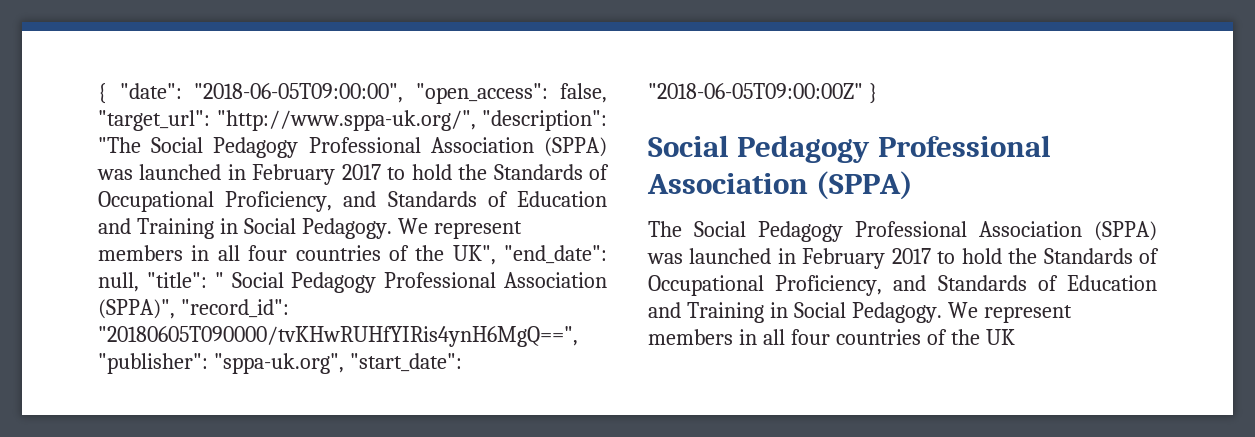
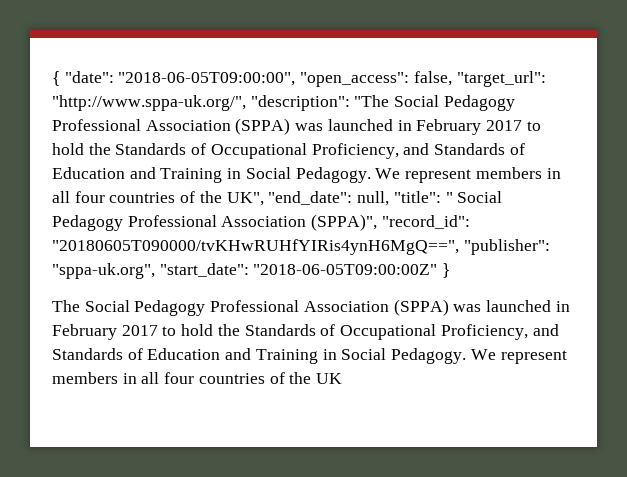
[648,135,1051,163] [647,171,914,200] // Social Pedagogy Professional Association (SPPA) -> (451, 270) none

